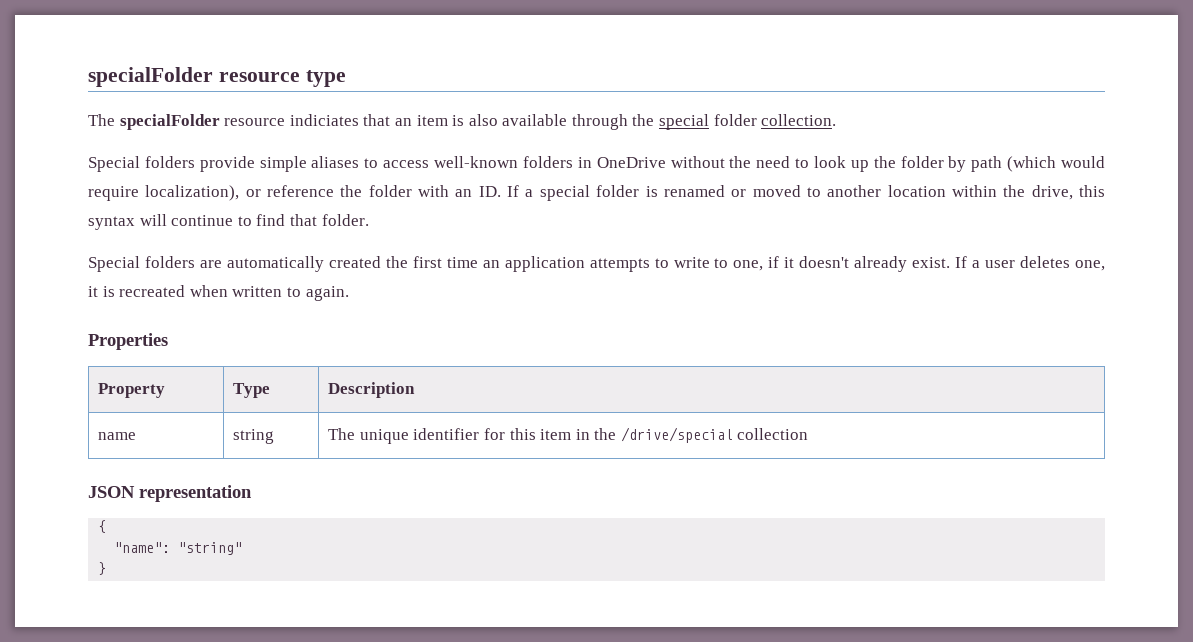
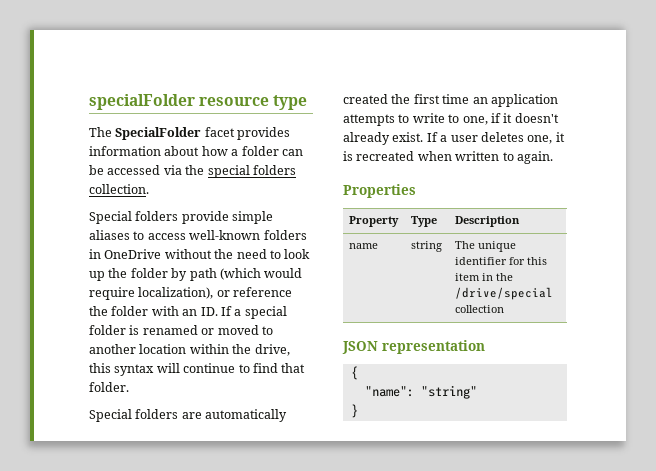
[119,114,628,130] specialFolder resource indiciates that an item is also available through -> [115,127,291,140] [89,146,303,156] [89,165,182,175] SpecialFolder facet provides information about how a folder can be accessed via
[713,114,757,126] folder -> [252,165,296,175] folders

